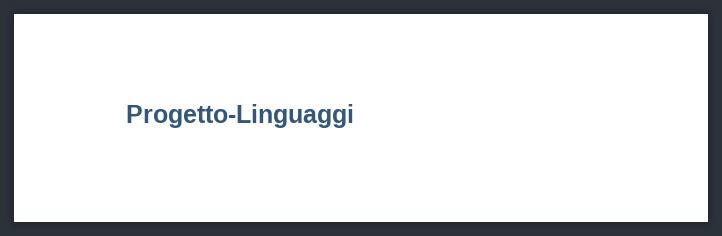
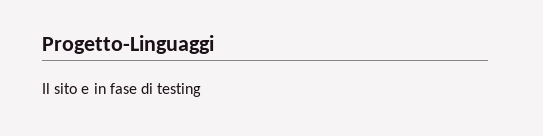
(354, 116) none -> [42,83,202,97] // Il sito e in fase di testing

